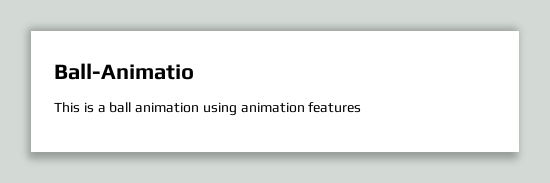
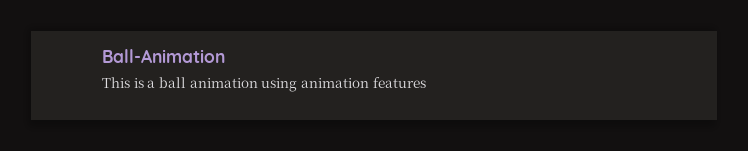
[54,63,194,80] Ball-Animatio -> [102,49,225,63] Ball-Animation

